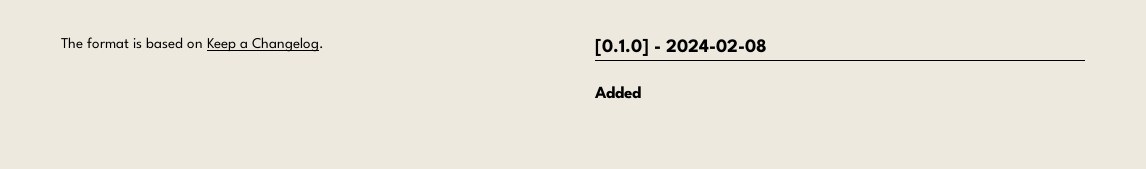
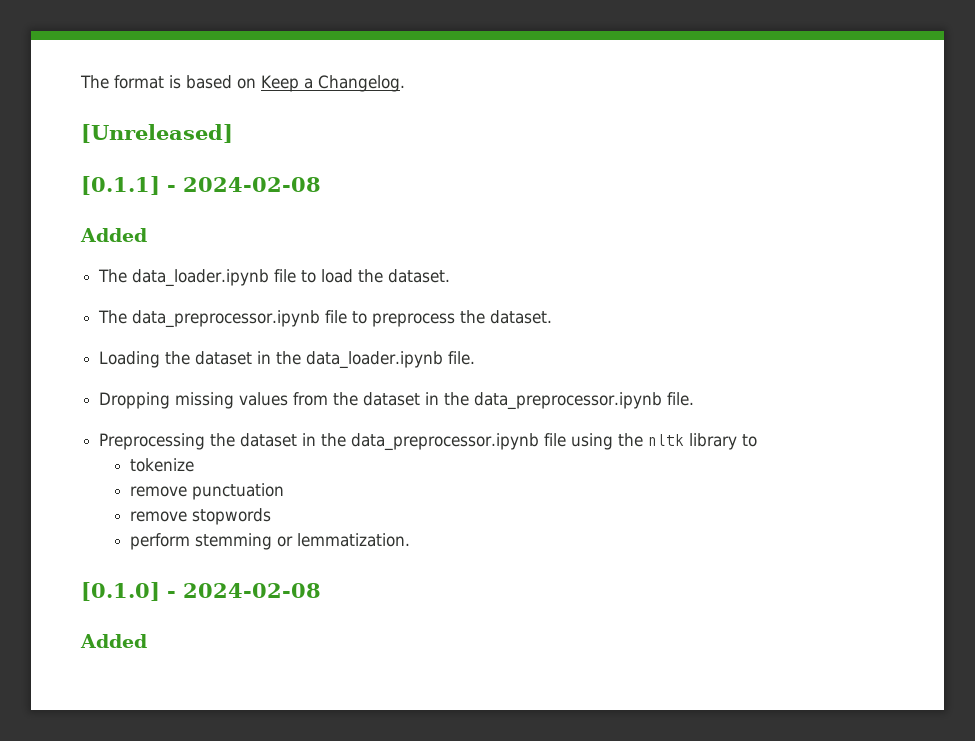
(325, 44) none -> [81,124,233,143] [81,176,321,195] [80,228,147,242] [98,269,451,287] [98,310,553,328] [99,351,476,369] [99,392,695,410] [99,433,758,451] [129,458,194,472] [129,483,284,500] [129,508,271,525] [129,533,410,550] // [Unreleased] // [0.1.1] - 2024-02-08 // Added // The data_loader.ipynb file to load the dataset. // The data_preprocessor.ipynb file to preprocess the dataset. // Loading the dataset in the data_loader.ipynb file. // Dropping missing values from the dataset in the data_preprocessor.ipynb file. // Preprocessing the dataset in the data_preprocessor.ipynb file using the nltk library to // tokenize // remove punctuation // remove stopwords // perform stemming or lemmatization.

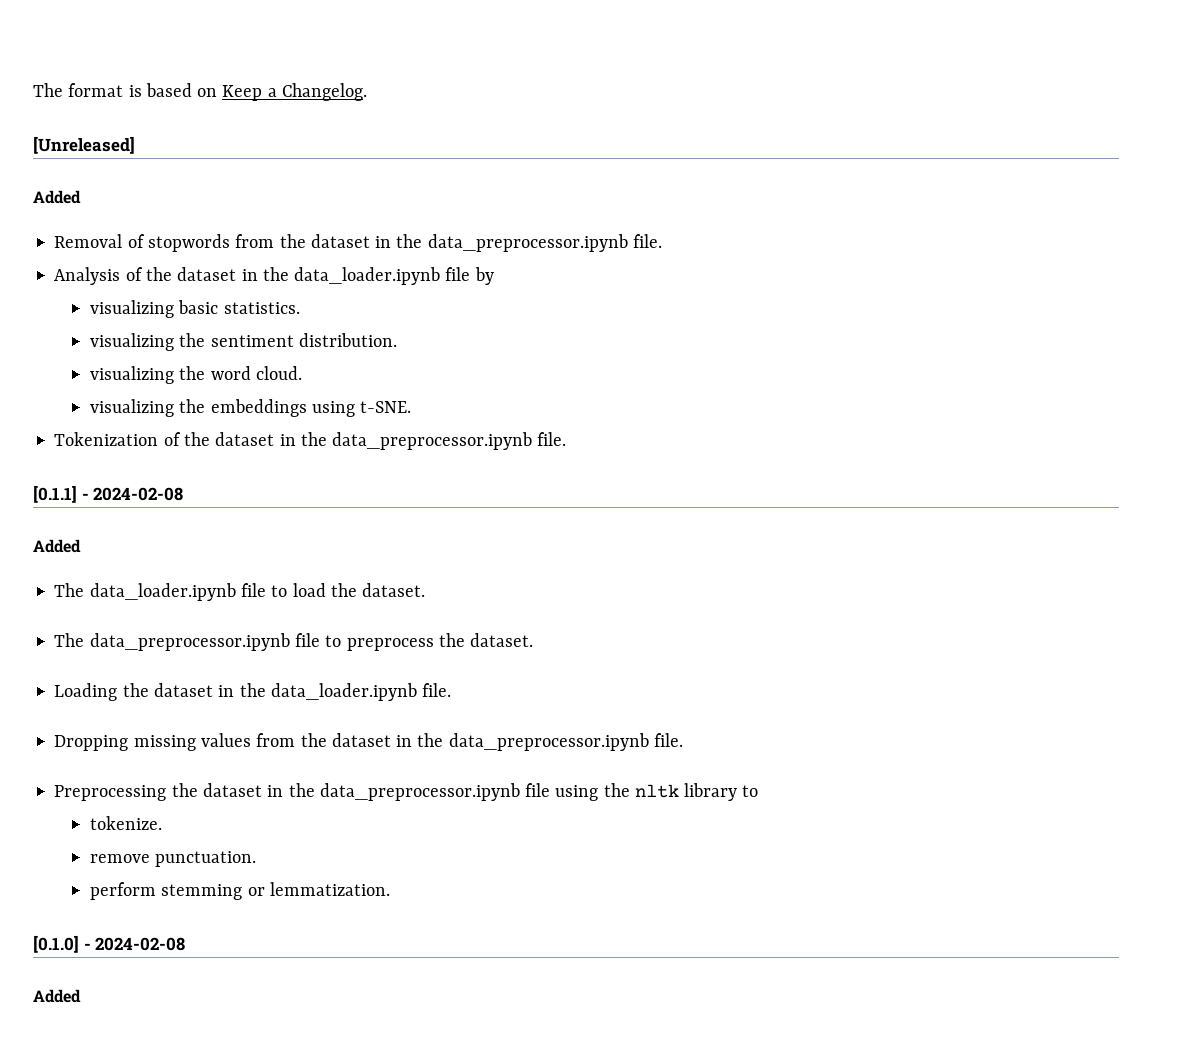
(233, 133) none -> [33,190,81,204] [54,234,662,252] [54,267,494,285] [90,300,300,318] [90,333,397,351] [90,366,302,384] [90,399,412,417] [54,432,567,450] // Added // Removal of stopwords from the dataset in the data_preprocessor.ipynb file. // Analysis of the dataset in the data_loader.ipynb file by // visualizing basic statistics. // visualizing the sentiment distribution. // visualizing the word cloud. // visualizing the embeddings using t-SNE. // Tokenization of the dataset in the data_preprocessor.ipynb file.
[129,458,194,472] [129,483,284,500] [129,508,271,525] tokenize // remove punctuation // remove stopwords -> [90,816,163,830] [90,851,257,867] tokenize. // remove punctuation.

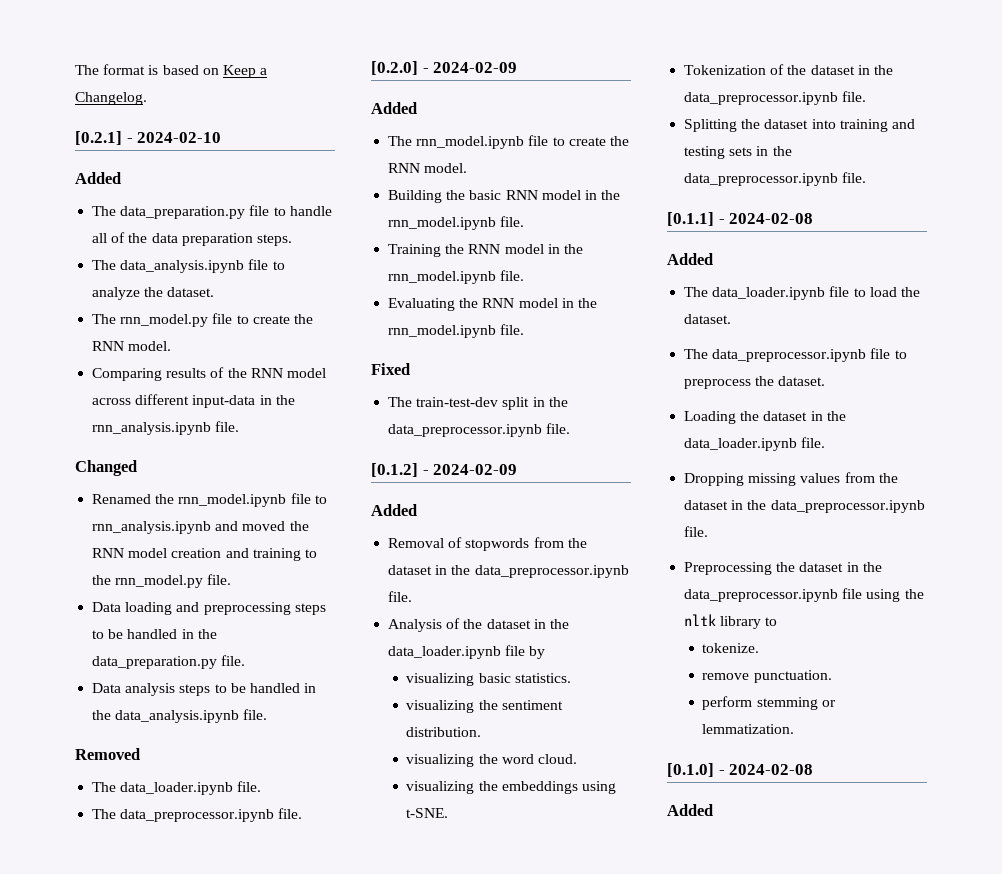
[33,136,135,154] [Unreleased] -> [75,131,222,145] [75,172,121,184] [92,205,332,219] [92,232,292,246] [92,259,285,273] [92,287,215,300] [92,313,313,327] [92,341,172,351] [92,367,326,381] [92,394,295,408] [92,421,240,435] [75,460,137,476] [92,493,327,507] [92,521,309,534] [92,548,317,561] [92,574,232,588] [92,602,326,615] [92,629,217,639] [92,655,246,669] [92,683,317,696] [92,709,268,723] [75,748,140,760] [92,781,262,795] [92,808,303,822] [371,61,518,75] [371,102,417,114] [388,135,629,149] [388,163,468,173] [388,190,621,203] [388,216,525,230] [388,244,583,257] [388,270,525,284] [388,298,597,311] [388,324,525,338] [371,363,410,375] [388,397,568,410] [388,423,571,437] [371,463,518,477] [0.2.1] - 2024-02-10 // Added // The data_preparation.py file to handle all of the data preparation steps. // The data_analysis.ipynb file to analyze the dataset. // The rnn_model.py file to create the RNN model. // Comparing results of the RNN model across different input-data in the rnn_analysis.ipynb file. // Changed // Renamed the rnn_model.ipynb file to rnn_analysis.ipynb and moved the RNN model creation and training to the rnn_model.py file. // Data loading and preprocessing steps to be handled in the data_preparation.py file. // Data analysis steps to be handled in the data_analysis.ipynb file. // Removed // The data_loader.ipynb file. // The data_preprocessor.ipynb file. // [0.2.0] - 2024-02-09 // Added // The rnn_model.ipynb file to create the RNN model. // Building the basic RNN model in the rnn_model.ipynb file. // Training the RNN model in the rnn_model.ipynb file. // Evaluating the RNN model in the rnn_model.ipynb file. // Fixed // The train-test-dev split in the data_preprocessor.ipynb file. // [0.1.2] - 2024-02-09
(567, 439) none -> [684,119,915,132] [684,146,792,159] [684,172,867,186] // Splitting the dataset into training and testing sets in the data_preprocessor.ipynb file.

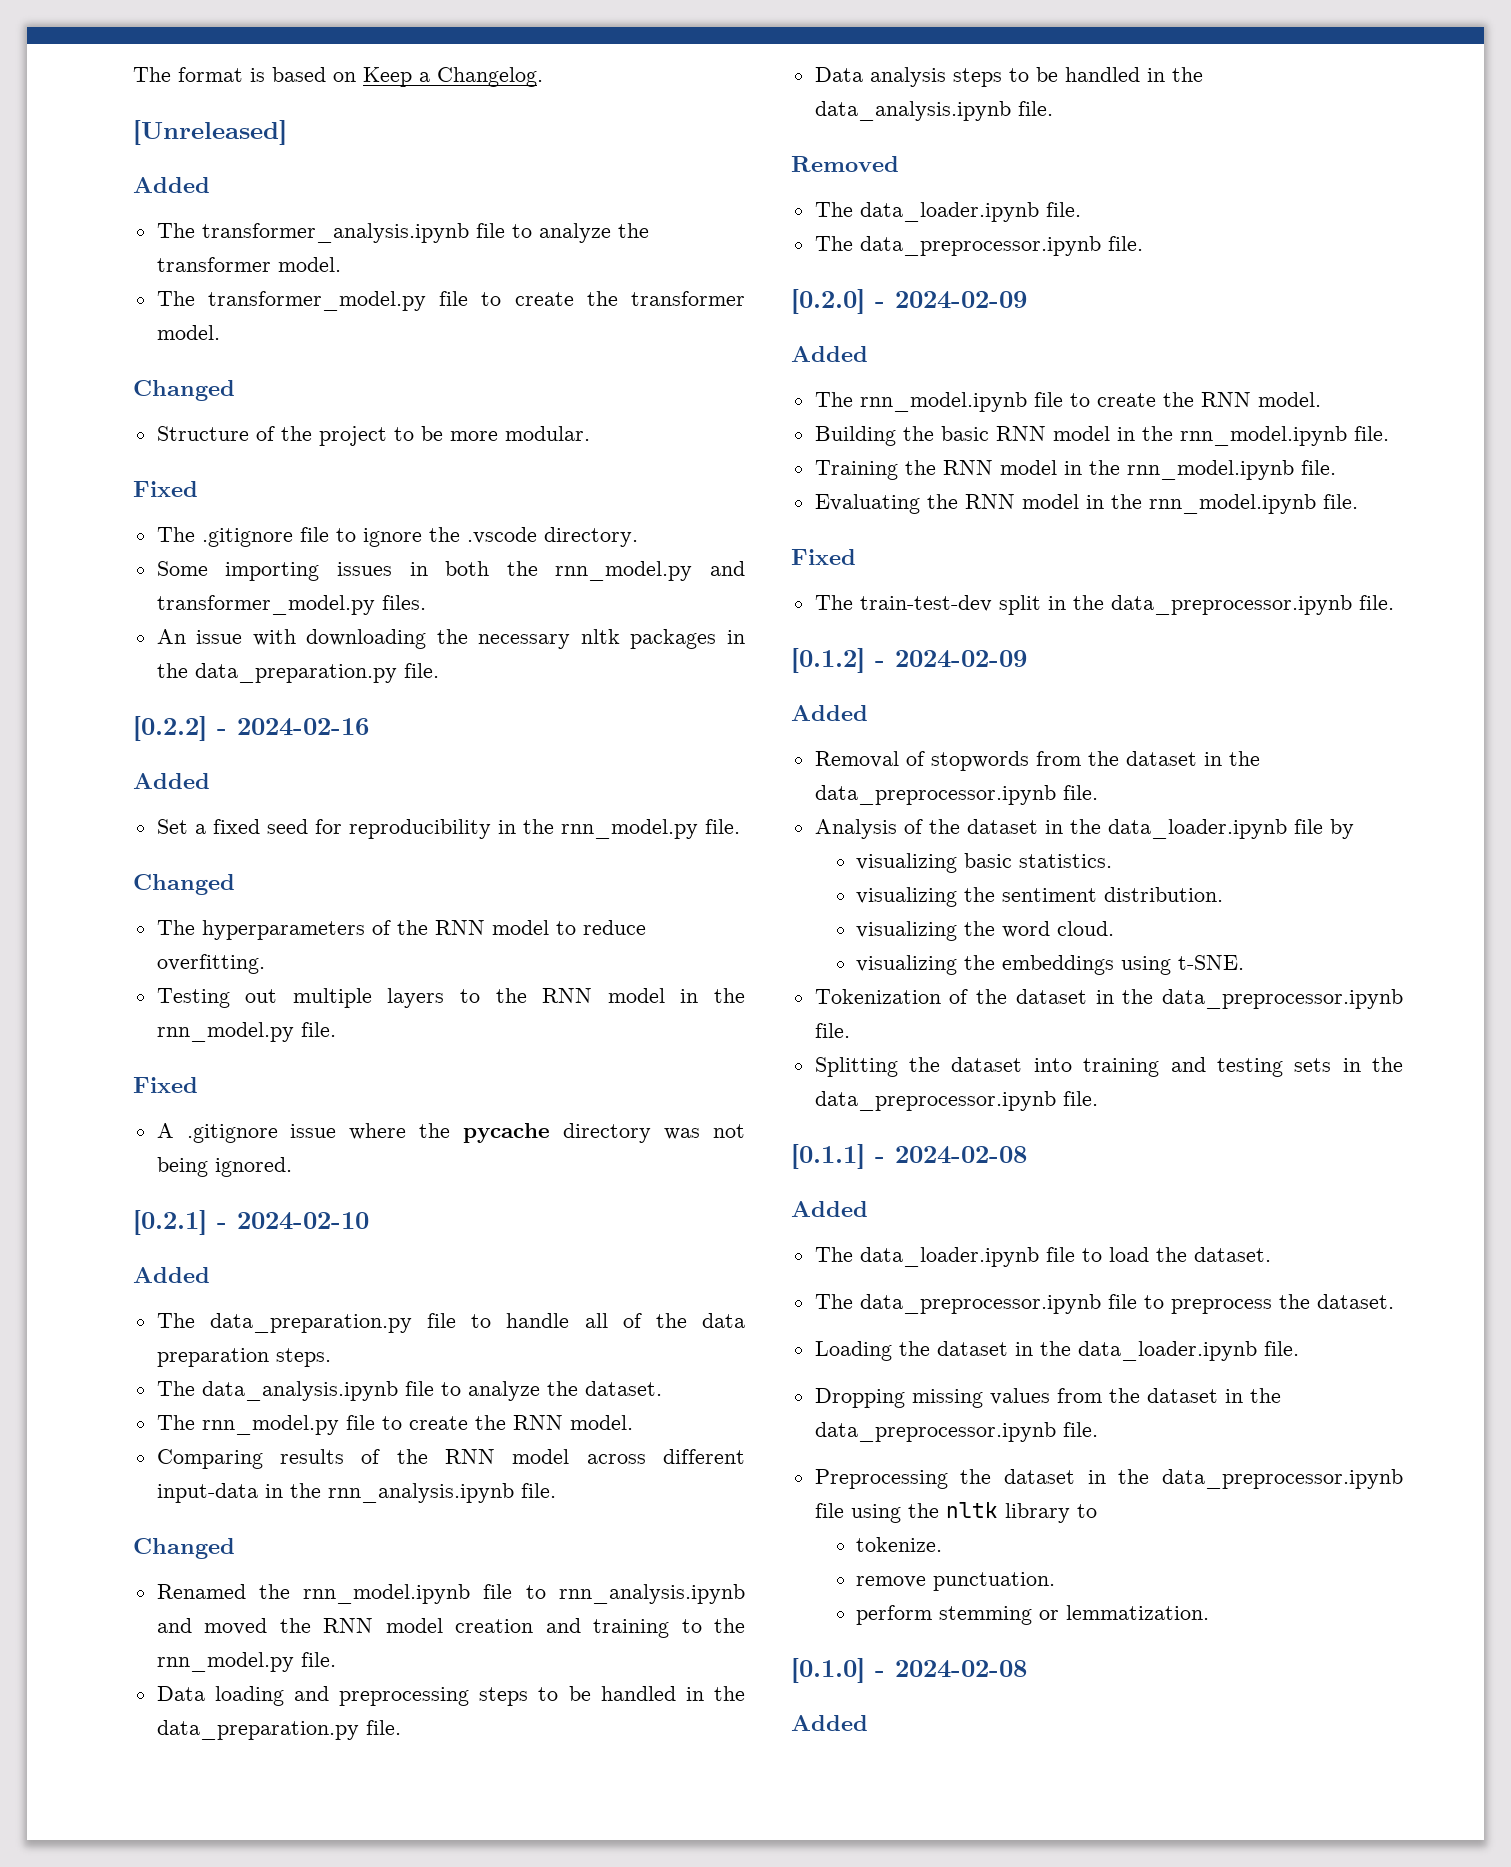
(147, 98) none -> [133,120,287,145] [133,177,210,193] [156,223,649,243] [156,257,341,272] [156,291,746,311] [156,325,220,340] [133,380,235,401] [156,426,590,446] [133,481,198,497] [156,527,638,547] [156,561,745,581] [156,595,426,615] [156,629,745,649] [156,663,439,683] [133,716,369,741] [133,773,210,789] [156,819,740,839] [133,874,235,895] [156,920,646,940] [156,954,265,974] [156,988,745,1008] [156,1022,336,1042] [133,1077,198,1093] [156,1123,745,1143] [156,1157,292,1177] // [Unreleased] // Added // The transformer_analysis.ipynb file to analyze the transformer model. // The transformer_model.py file to create the transformer model. // Changed // Structure of the project to be more modular. // Fixed // The .gitignore file to ignore the .vscode directory. // Some importing issues in both the rnn_model.py and transformer_model.py files. // An issue with downloading the necessary nltk packages in the data_preparation.py file. // [0.2.2] - 2024-02-16 // Added // Set a fixed seed for reproducibility in the rnn_model.py file. // Changed // The hyperparameters of the RNN model to reduce overfitting. // Testing out multiple layers to the RNN model in the rnn_model.py file. // Fixed // A .gitignore issue where the pycache directory was not being ignored.

